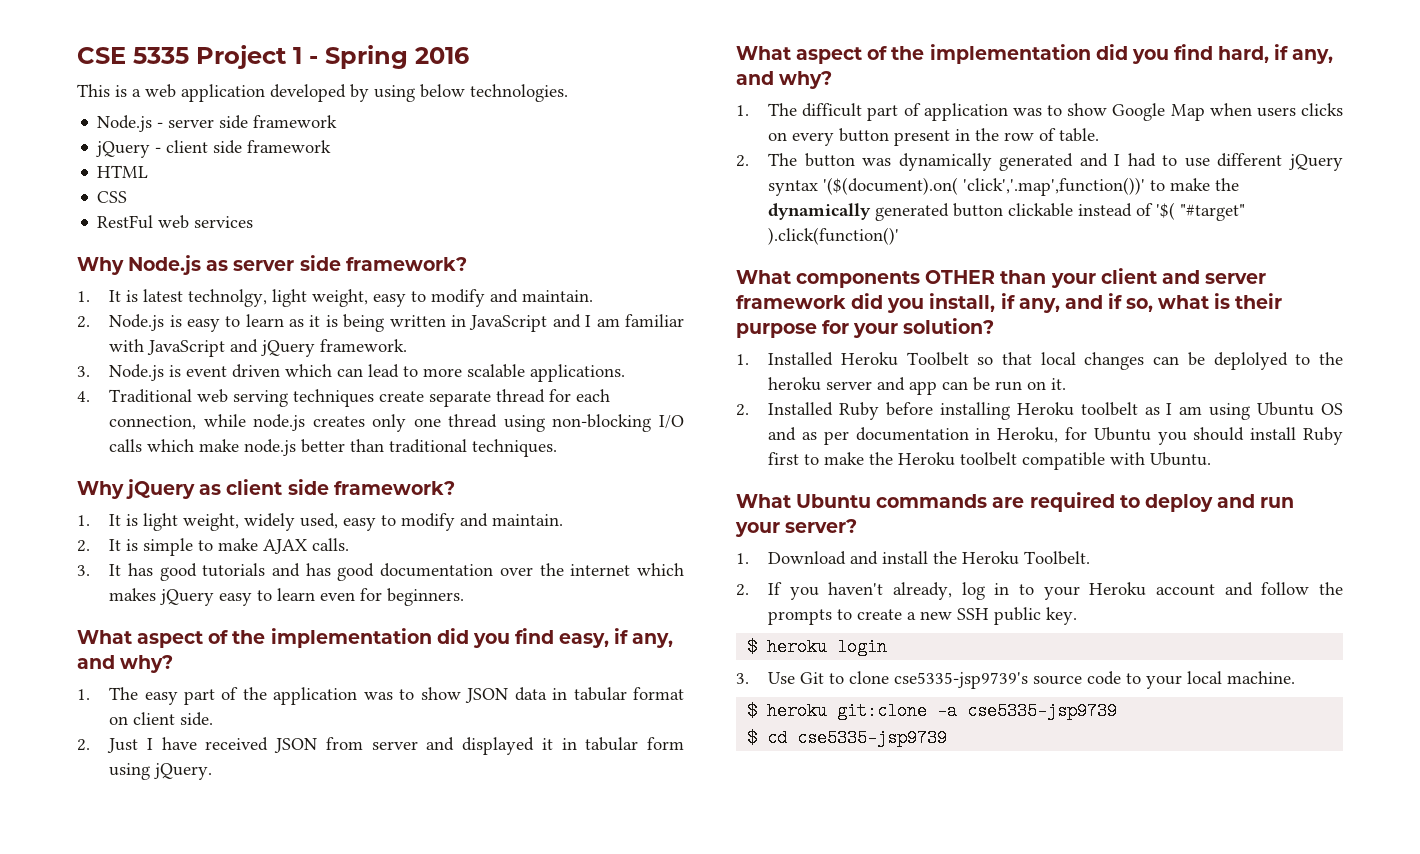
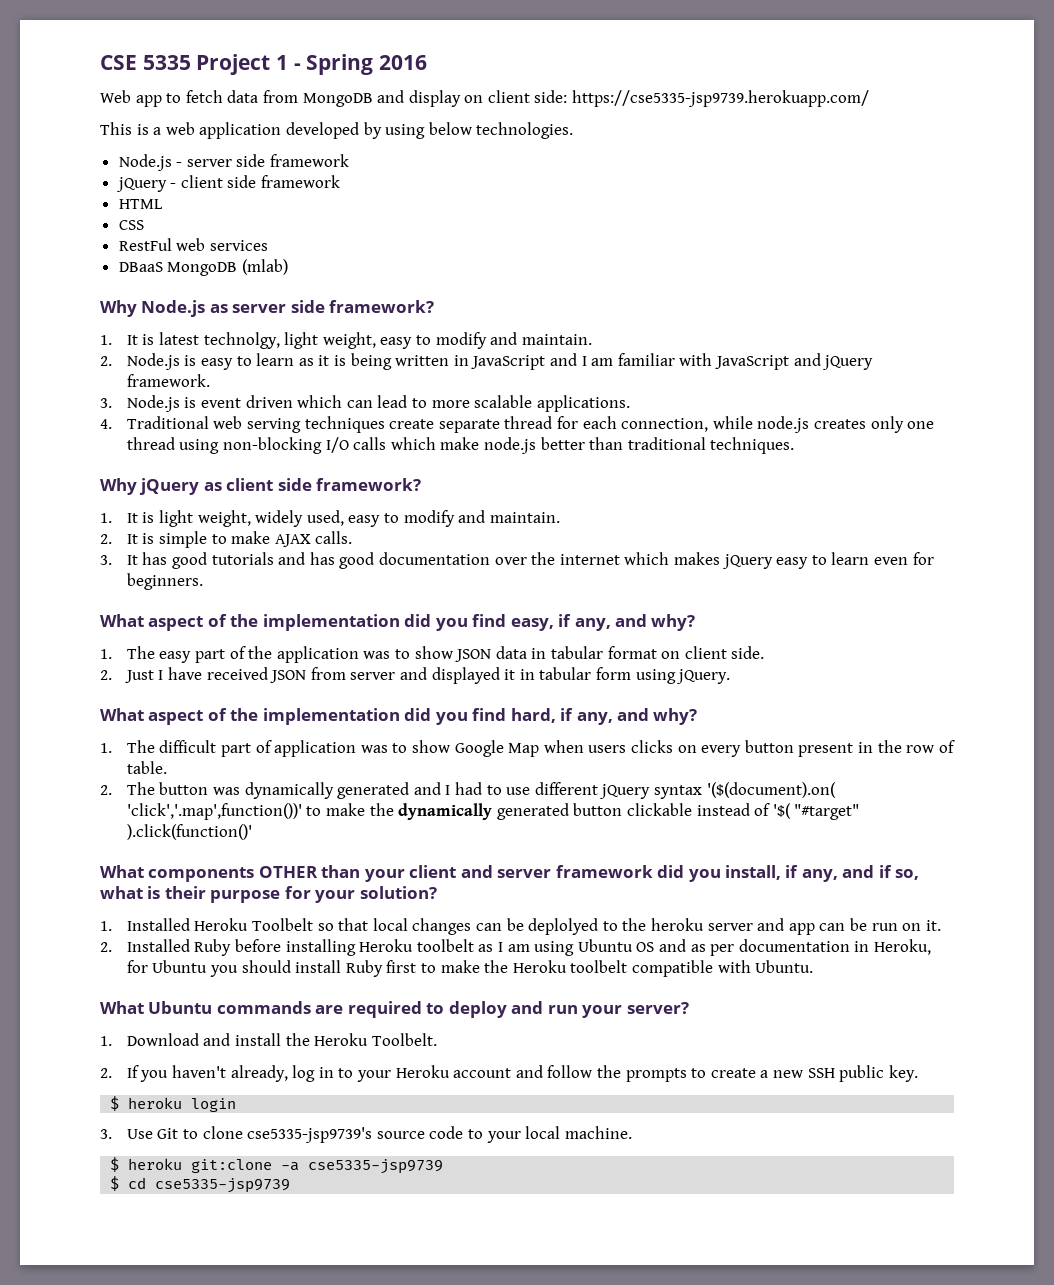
(469, 55) none -> [100,90,870,107] // Web app to fetch data from MongoDB and display on client side: https://cse5335-jsp9739.herokuapp.com/
(254, 222) none -> [118,259,288,276] // DBaaS MongoDB (mlab)

